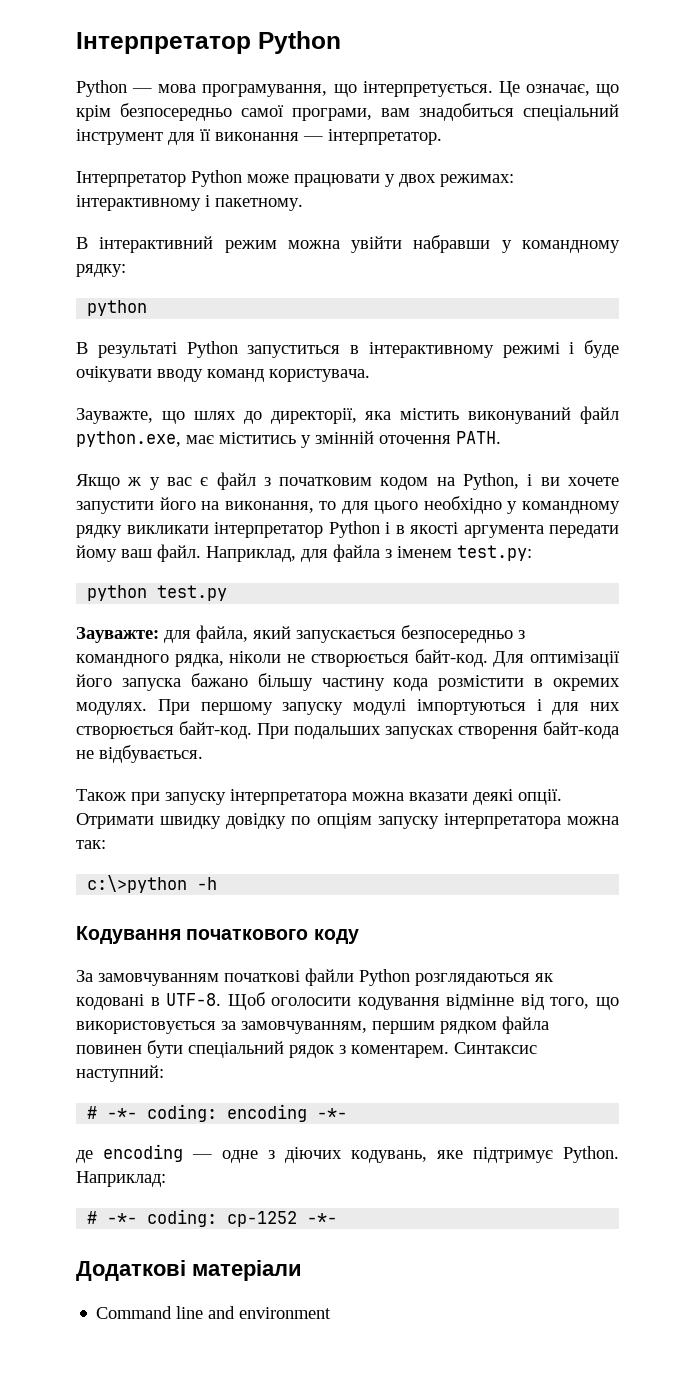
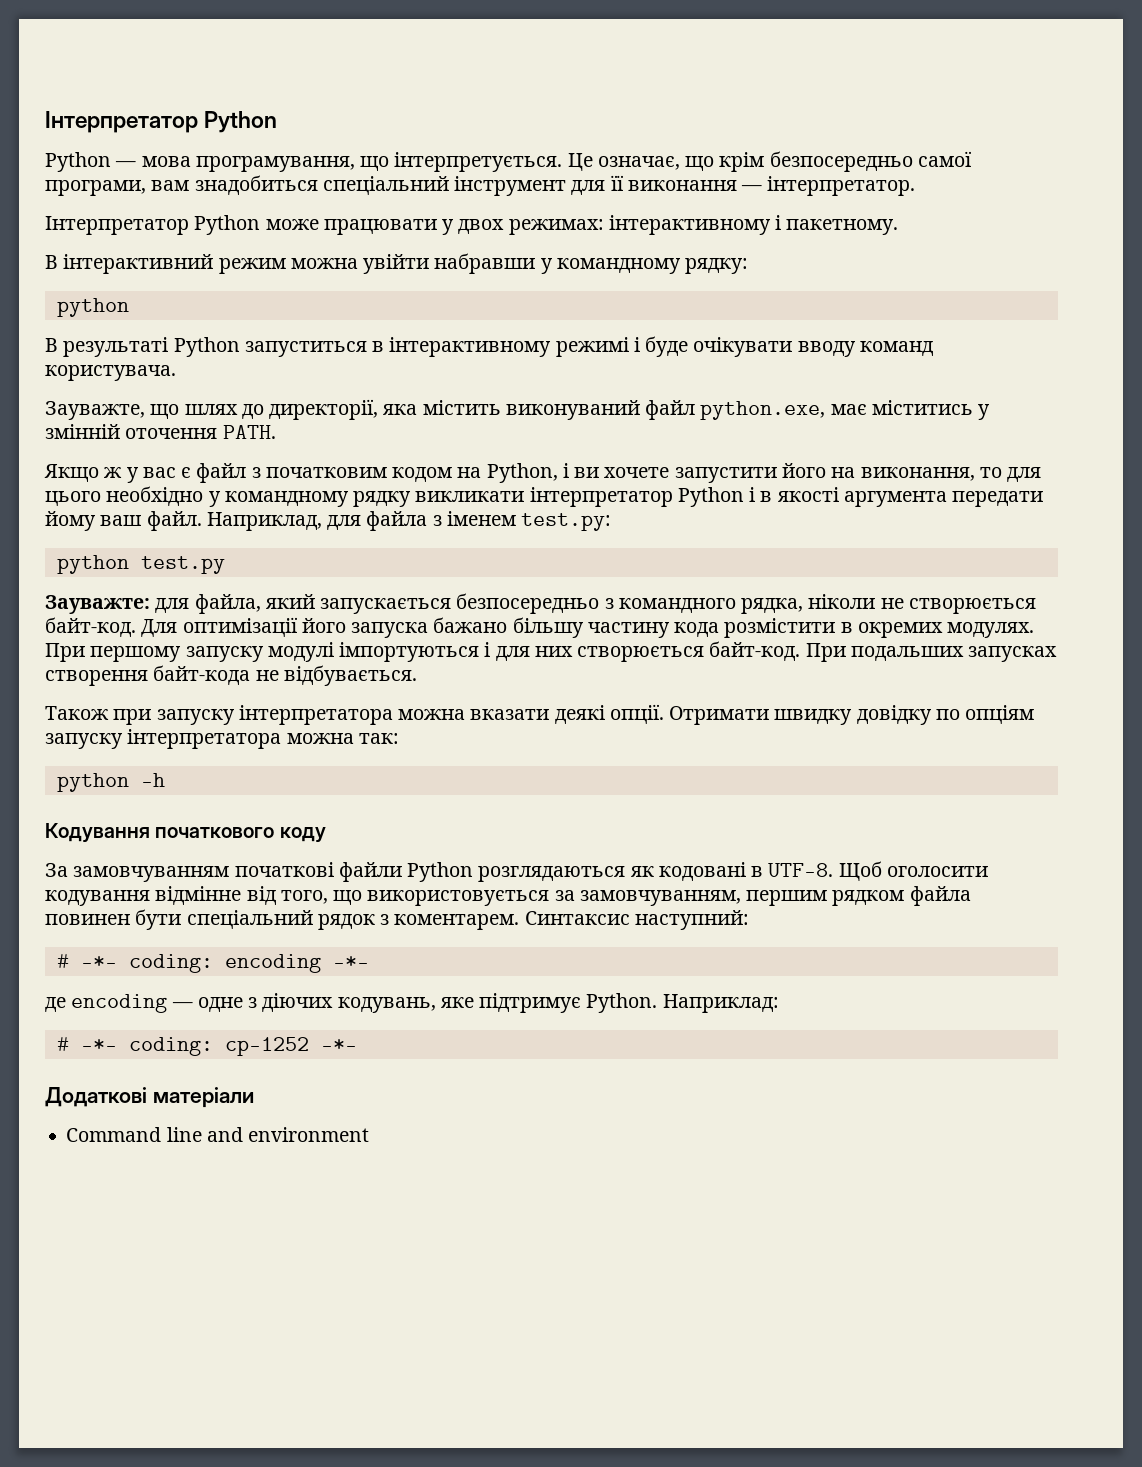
[87,875,188,893] c:\>python -> [56,773,129,792] python

